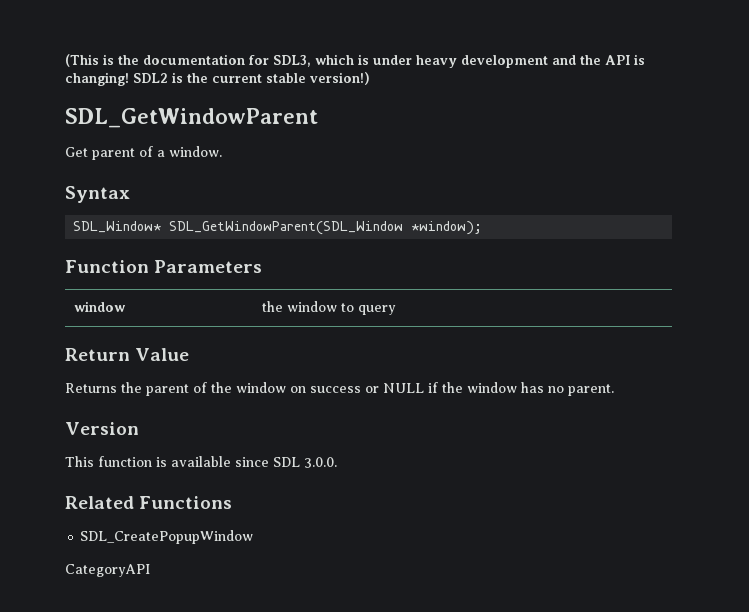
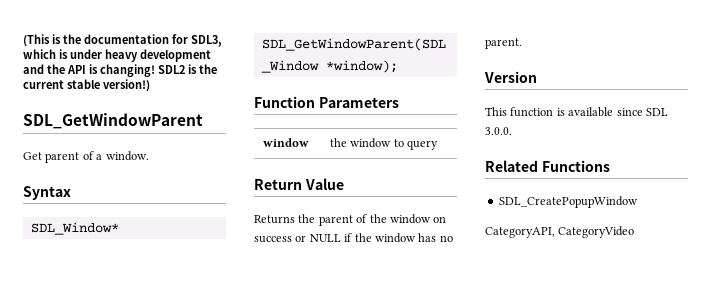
[65,564,150,577] CategoryAPI -> [485,226,635,238] CategoryAPI, CategoryVideo

